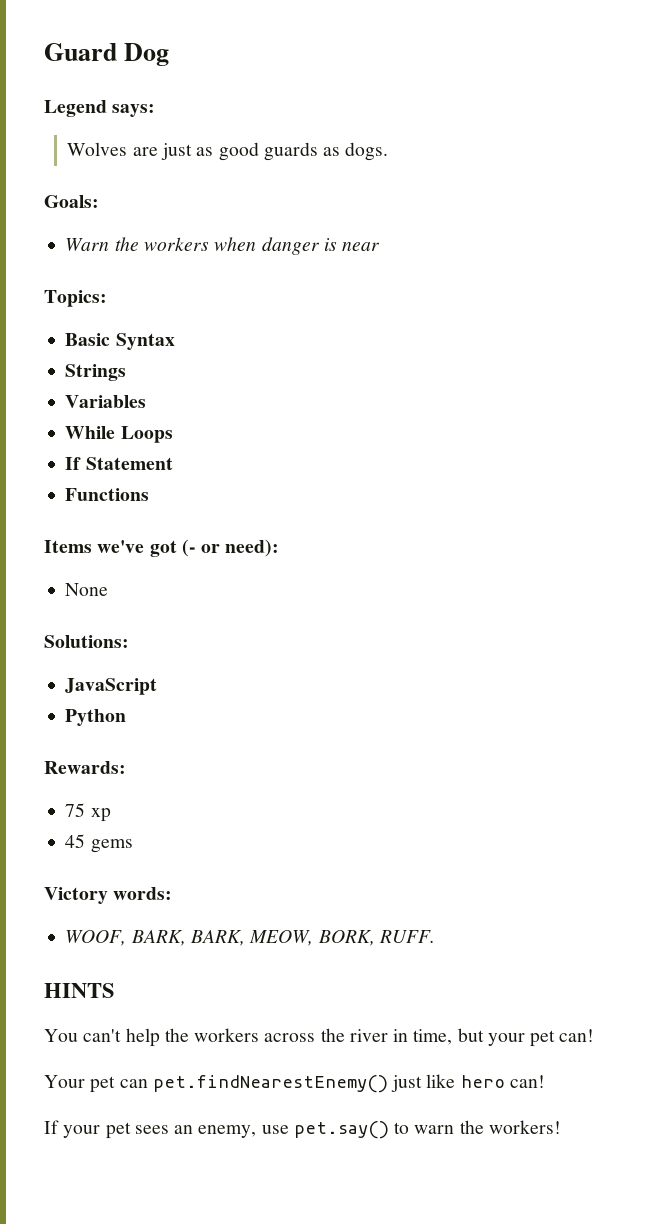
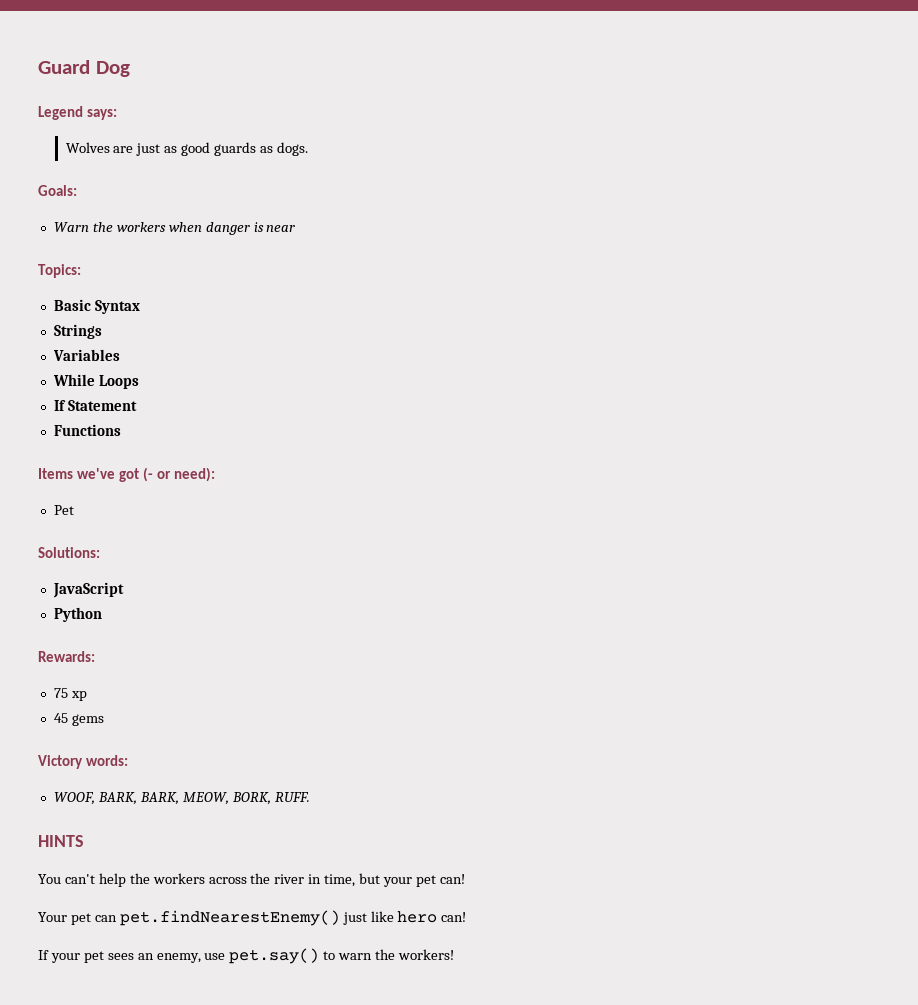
[65,583,109,596] // None -> [53,505,74,515] // Pet

